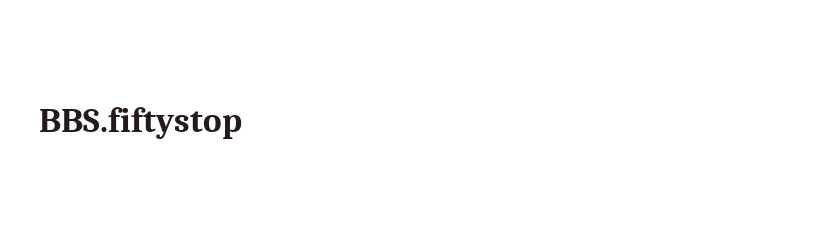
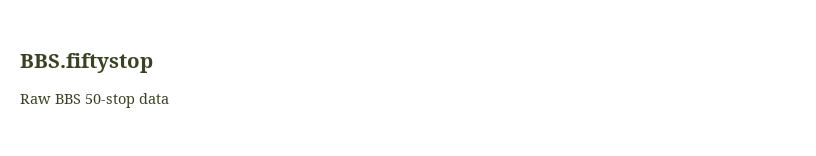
(242, 123) none -> [20,93,169,108] // Raw BBS 50-stop data

